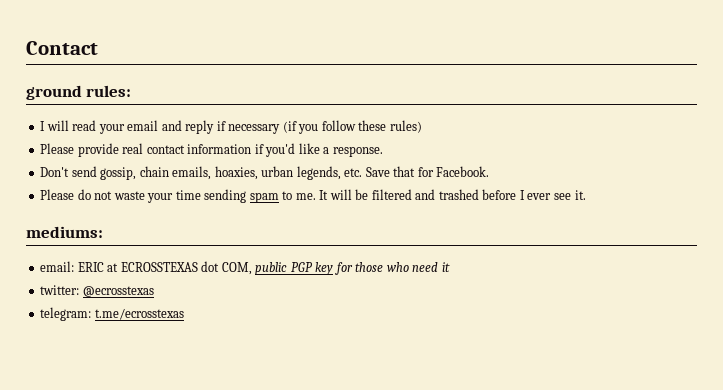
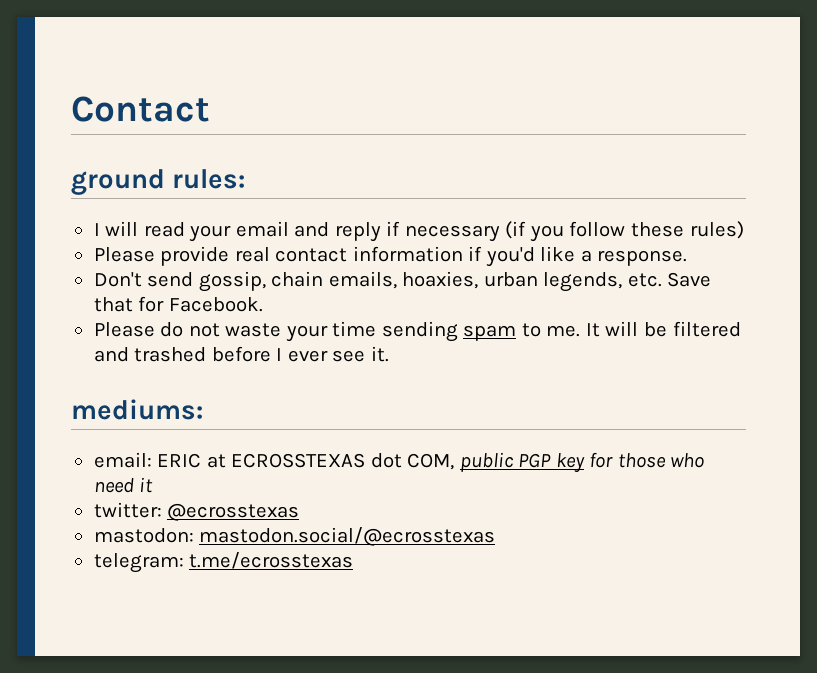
(154, 291) none -> [93,527,496,546] // mastodon: mastodon.social/@ecrosstexas

